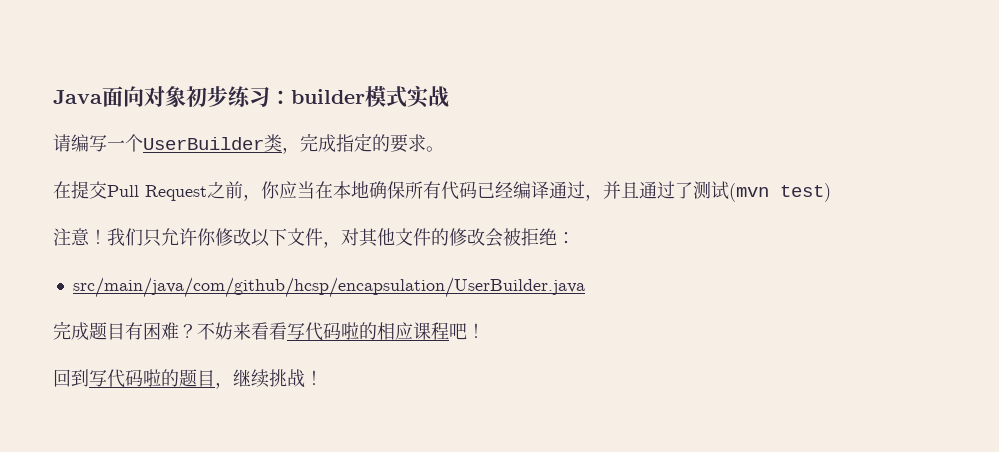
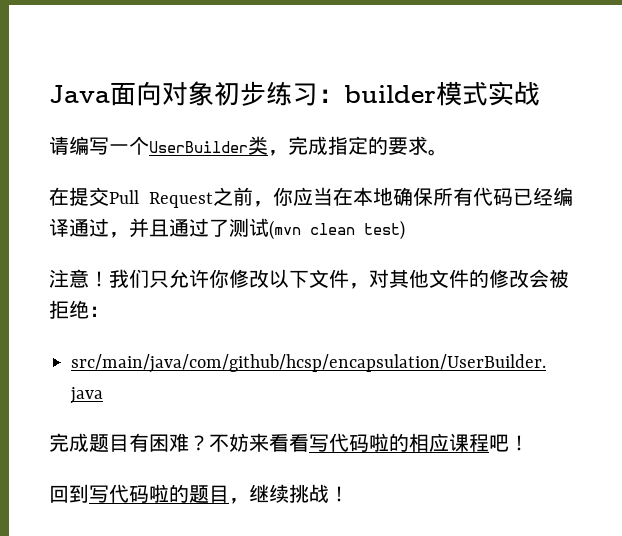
(769, 192) none -> [310,223,355,235] clean

